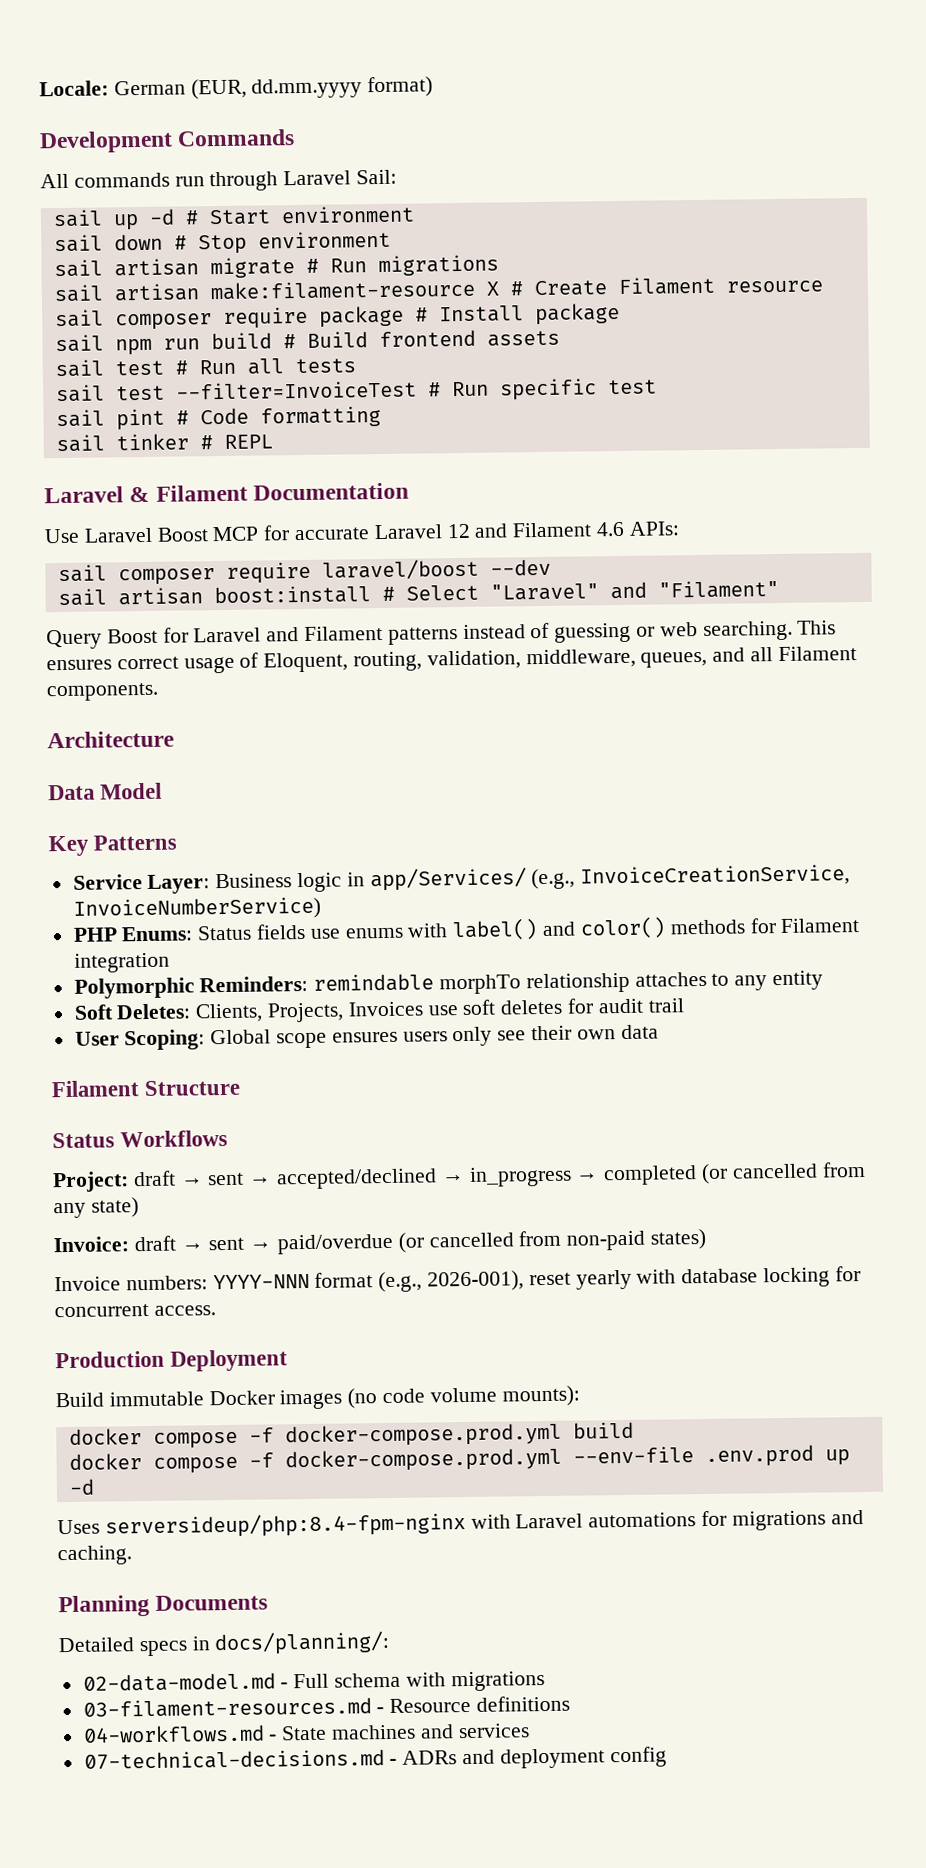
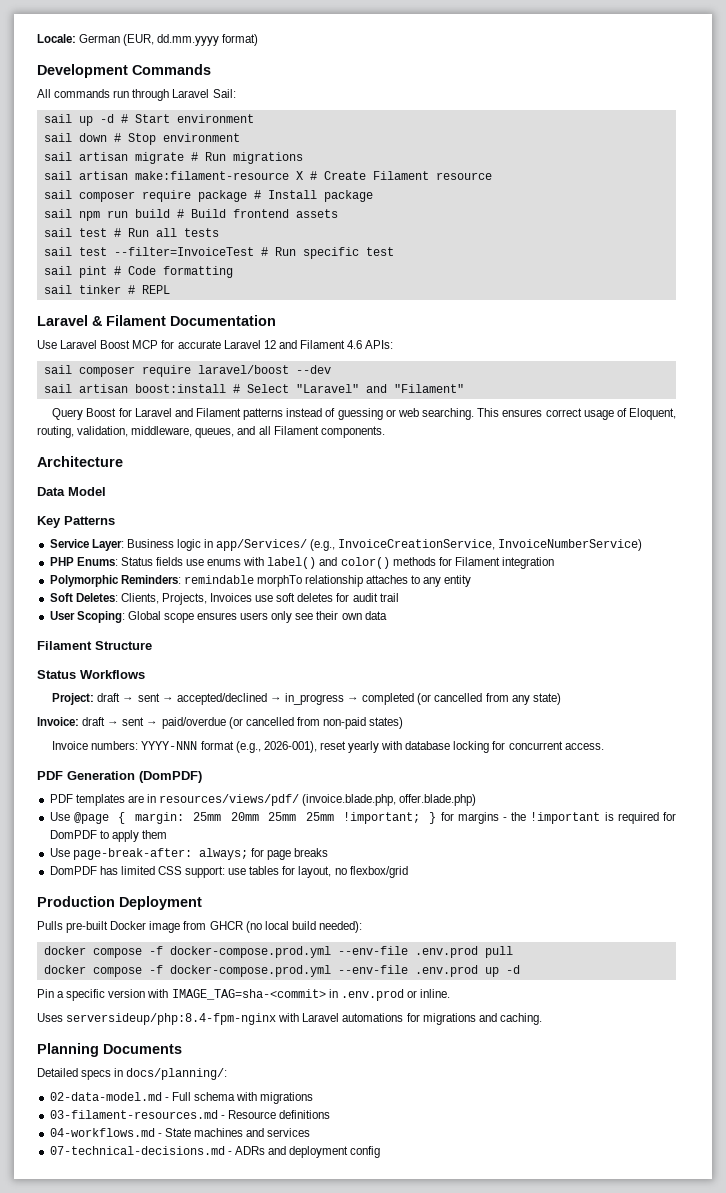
[55,1349,289,1372] [55,1385,580,1410] [68,1421,634,1449] Production Deployment // Build immutable Docker images (no code volume mounts): // docker compose -f docker-compose.prod.yml build -> [37,771,202,783] [49,794,477,806] [49,812,676,824] [49,830,167,842] [49,848,329,860] [49,866,408,878] [37,896,202,910] [37,921,362,933] [43,946,513,958] PDF Generation (DomPDF) // PDF templates are in resources/views/pdf/ (invoice.blade.php, offer.blade.php) // Use @page { margin: 25mm 20mm 25mm 25mm !important; } for margins - the !important is required for DomPDF to apply them // Use page-break-after: always; for page breaks // DomPDF has limited CSS support: use tables for layout, no flexbox/grid // Production Deployment // Pulls pre-built Docker image from GHCR (no local build needed): // docker compose -f docker-compose.prod.yml --env-file .env.prod pull
(95, 1486) none -> [37,989,450,1001] // Pin a specific version with IMAGE_TAG=sha-<commit> in .env.prod or inline.

